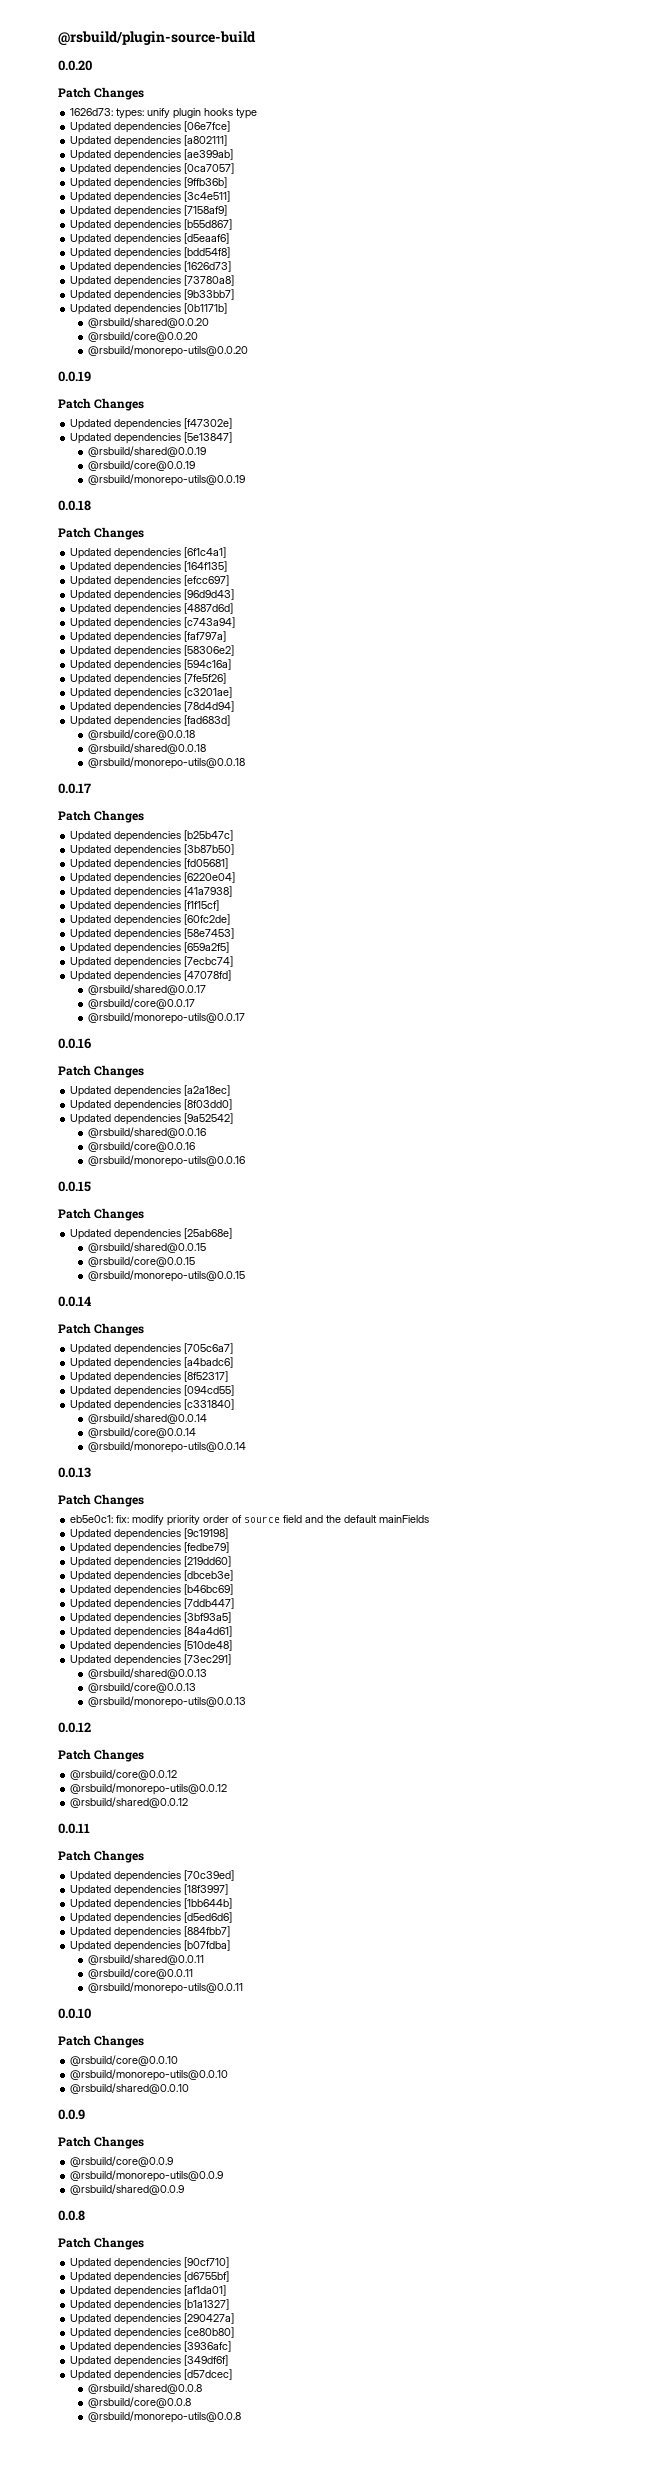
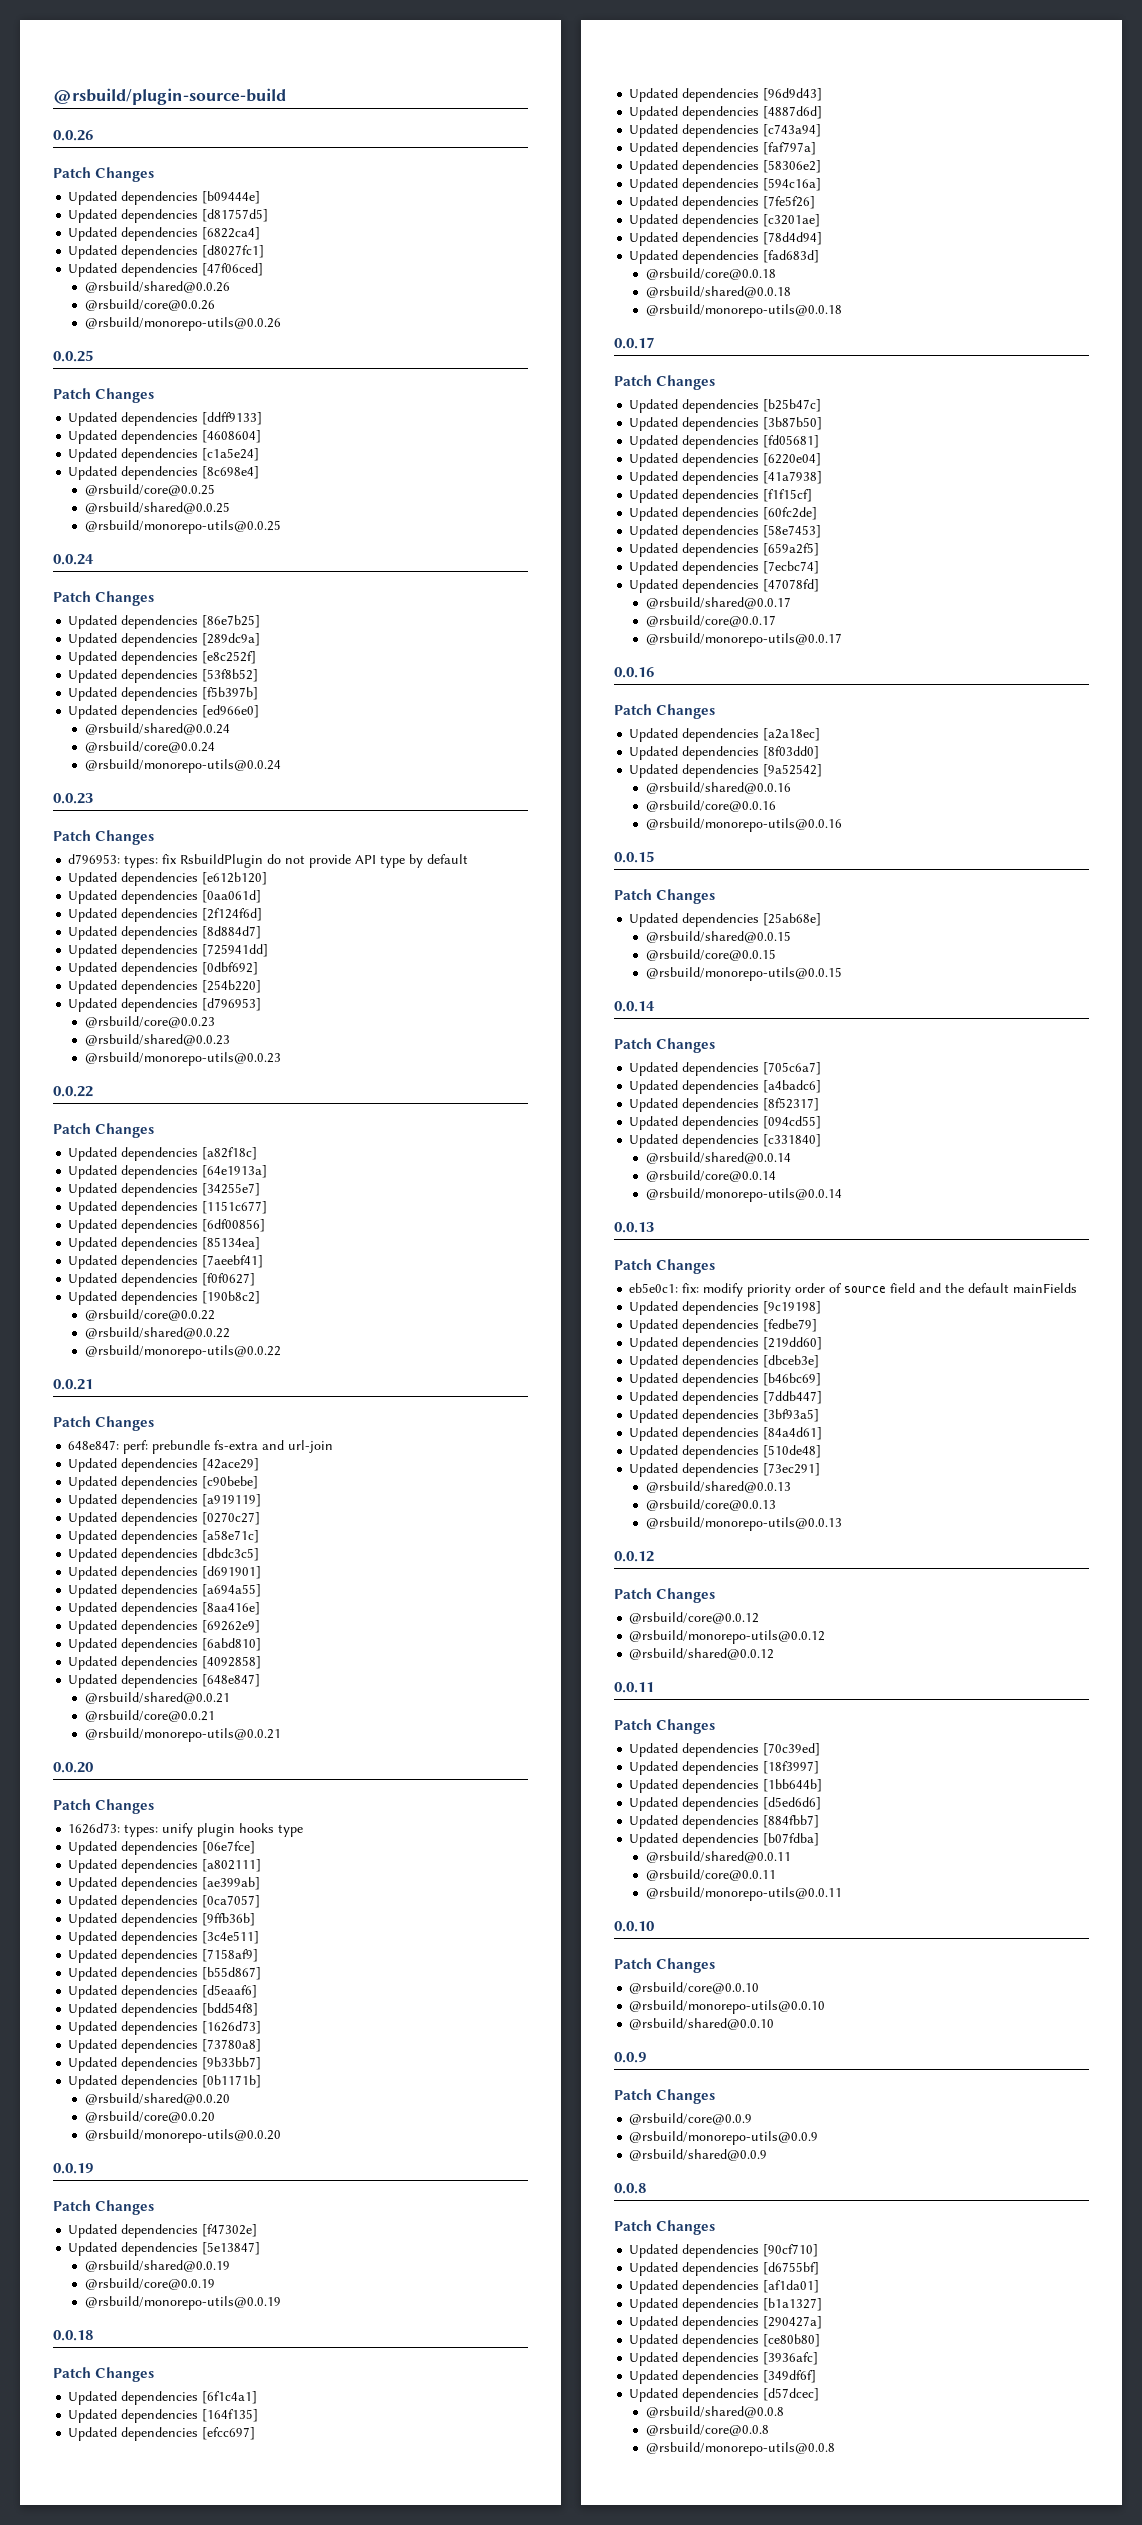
(256, 38) none -> [53,130,93,141] [53,167,155,182] [68,191,261,205] [68,209,269,223] [68,227,261,241] [68,245,265,259] [68,263,264,277] [85,281,231,293] [85,299,216,311] [85,317,282,331] [53,350,93,362] [53,388,155,403] [68,412,263,426] [68,430,262,444] [68,448,260,462] [68,466,260,480] [85,484,216,496] [85,502,231,514] [85,520,282,534] [53,554,94,565] [53,591,155,606] [68,615,261,629] [68,633,261,647] [68,651,257,665] [68,669,259,683] [68,687,259,701] [68,705,260,719] [85,723,231,735] [85,741,216,753] [85,759,282,773] [53,793,93,804] [53,830,155,845] [68,854,469,868] [68,872,268,886] [68,890,262,904] [68,908,263,922] [68,926,262,940] [68,944,269,958] [68,962,259,976] [68,980,262,994] [68,998,262,1012] [85,1016,216,1028] [85,1034,231,1046] [85,1052,282,1066] [53,1086,93,1097] [53,1123,155,1138] [68,1147,258,1161] [68,1165,268,1179] [68,1183,261,1197] [68,1201,268,1215] [68,1219,266,1233] [68,1237,261,1251] [68,1255,264,1269] [68,1273,256,1287] [68,1291,261,1305] [85,1309,216,1321] [85,1327,231,1339] [85,1345,282,1359] [53,1379,93,1390] [53,1416,155,1431] [68,1440,334,1454] [68,1458,260,1472] [68,1476,259,1490] [68,1494,262,1508] [68,1512,261,1526] [68,1530,260,1544] [68,1548,260,1562] [68,1566,262,1580] [68,1584,262,1598] [68,1602,261,1616] [68,1620,261,1634] [68,1638,262,1652] [68,1656,262,1670] [68,1674,261,1688] [85,1692,231,1704] [85,1710,216,1722] [85,1728,282,1742] // 0.0.26 // Patch Changes // Updated dependencies [b09444e] // Updated dependencies [d81757d5] // Updated dependencies [6822ca4] // Updated dependencies [d8027fc1] // Updated dependencies [47f06ced] // @rsbuild/shared@0.0.26 // @rsbuild/core@0.0.26 // @rsbuild/monorepo-utils@0.0.26 // 0.0.25 // Patch Changes // Updated dependencies [ddff9133] // Updated dependencies [4608604] // Updated dependencies [c1a5e24] // Updated dependencies [8c698e4] // @rsbuild/core@0.0.25 // @rsbuild/shared@0.0.25 // @rsbuild/monorepo-utils@0.0.25 // 0.0.24 // Patch Changes // Updated dependencies [86e7b25] // Updated dependencies [289dc9a] // Updated dependencies [e8c252f] // Updated dependencies [53f8b52] // Updated dependencies [f5b397b] // Updated dependencies [ed966e0] // @rsbuild/shared@0.0.24 // @rsbuild/core@0.0.24 // @rsbuild/monorepo-utils@0.0.24 // 0.0.23 // Patch Changes // d796953: types: fix RsbuildPlugin do not provide API type by default // Updated dependencies [e612b120] // Updated dependencies [0aa061d] // Updated dependencies [2f124f6d] // Updated dependencies [8d884d7] // Updated dependencies [725941dd] // Updated dependencies [0dbf692] // Updated dependencies [254b220] // Updated dependencies [d796953] // @rsbuild/core@0.0.23 // @rsbuild/shared@0.0.23 // @rsbuild/monorepo-utils@0.0.23 // 0.0.22 // Patch Changes // Updated dependencies [a82f18c] // Updated dependencies [64e1913a] // Updated dependencies [34255e7] // Updated dependencies [1151c677] // Updated dependencies [6df00856] // Updated dependencies [85134ea] // Updated dependencies [7aeebf41] // Updated dependencies [f0f0627] // Updated dependencies [190b8c2] // @rsbuild/core@0.0.22 // @rsbuild/shared@0.0.22 // @rsbuild/monorepo-utils@0.0.22 // 0.0.21 // Patch Changes // 648e847: perf: prebundle fs-extra and url-join // Updated dependencies [42ace29] // Updated dependencies [c90bebe] // Updated dependencies [a919119] // Updated dependencies [0270c27] // Updated dependencies [a58e71c] // Updated dependencies [dbdc3c5] // Updated dependencies [d691901] // Updated dependencies [a694a55] // Updated dependencies [8aa416e] // Updated dependencies [69262e9] // Updated dependencies [6abd810] // Updated dependencies [4092858] // Updated dependencies [648e847] // @rsbuild/shared@0.0.21 // @rsbuild/core@0.0.21 // @rsbuild/monorepo-utils@0.0.21

